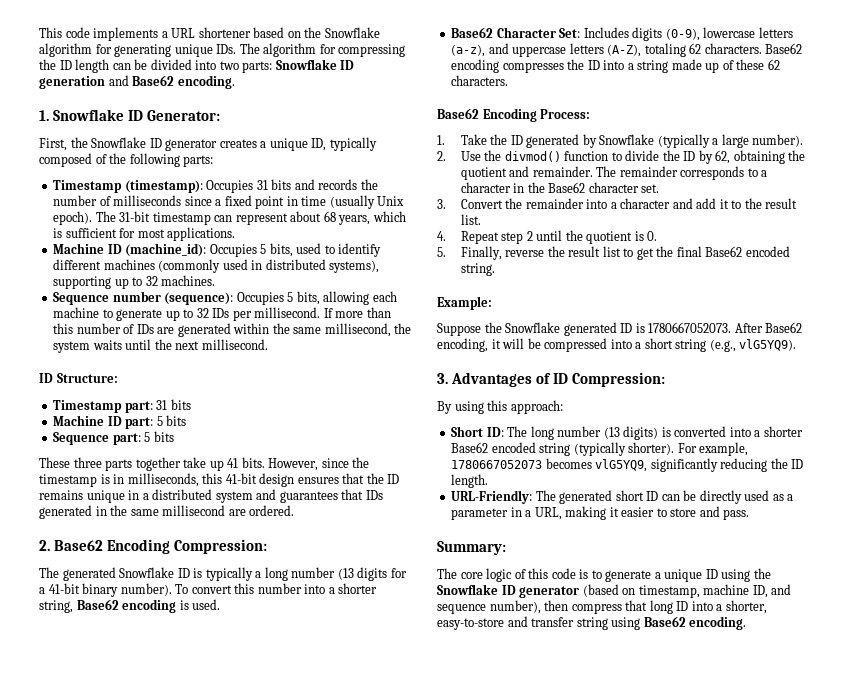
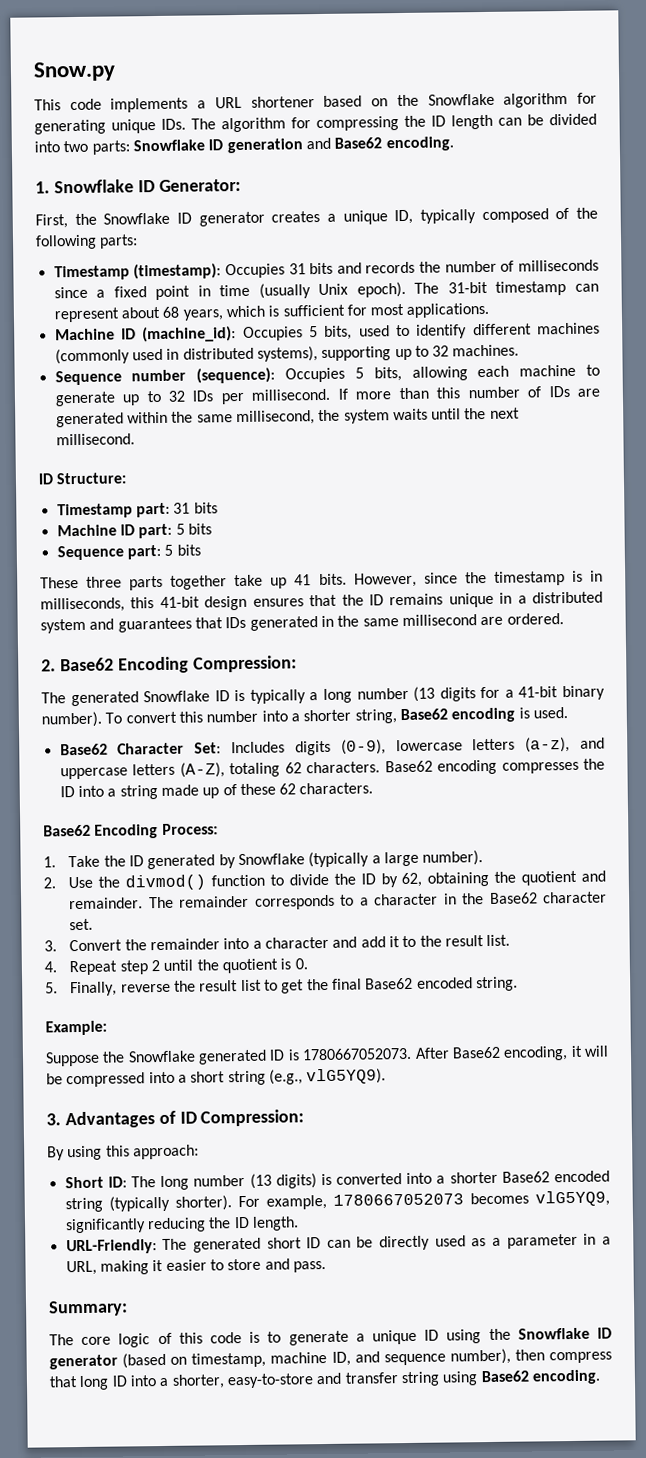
(39, 32) none -> [33,61,116,82] Snow.py //

